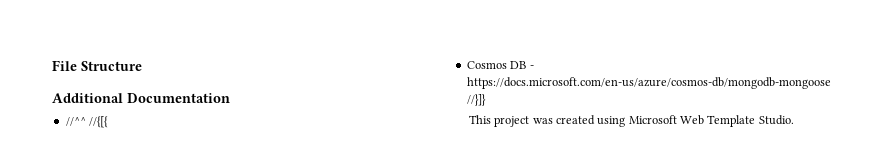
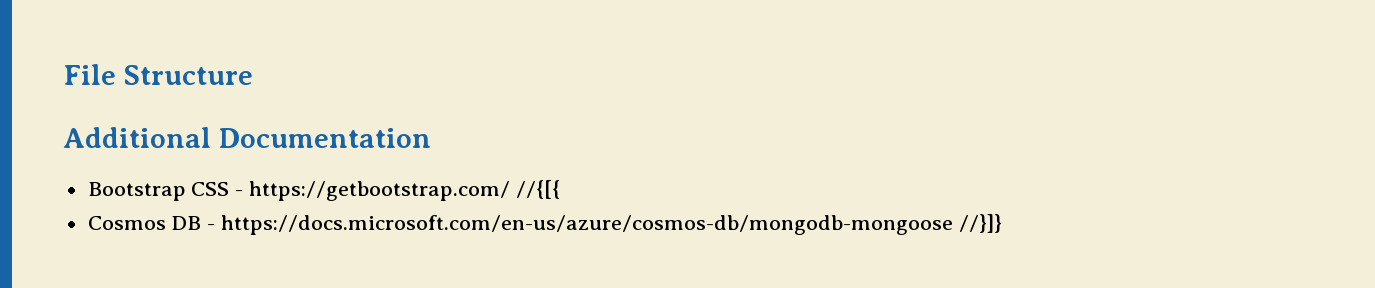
[65,117,86,126] //^^ -> [87,181,511,201] Bootstrap CSS - https://getbootstrap.com/
[468,115,794,127] // This project was created using Microsoft Web Template Studio. -> (1002, 223) none

